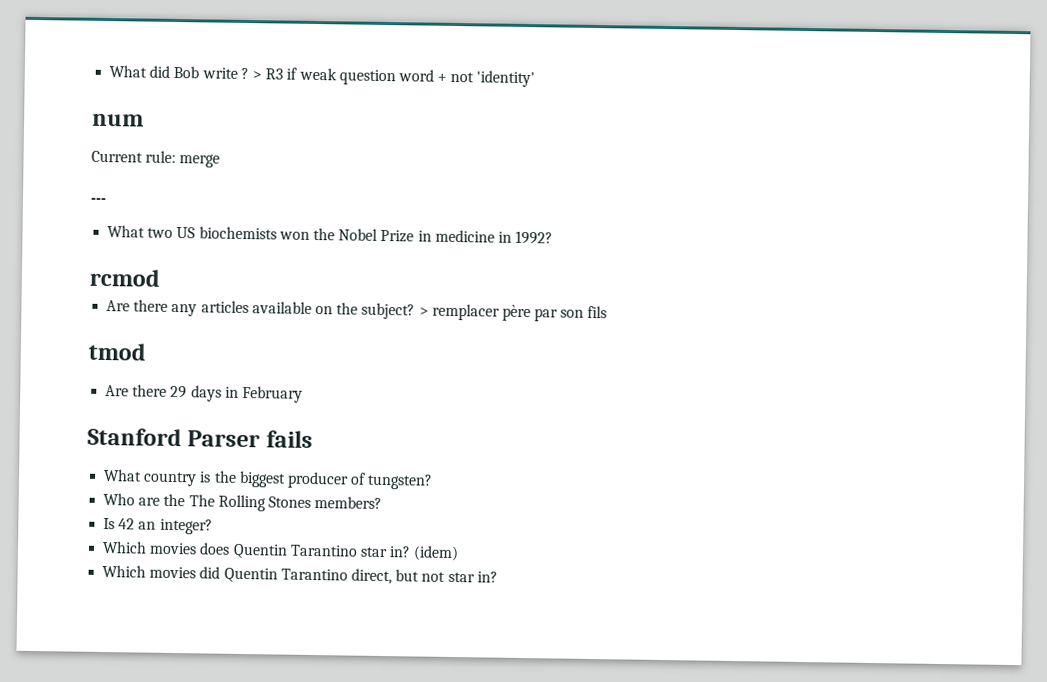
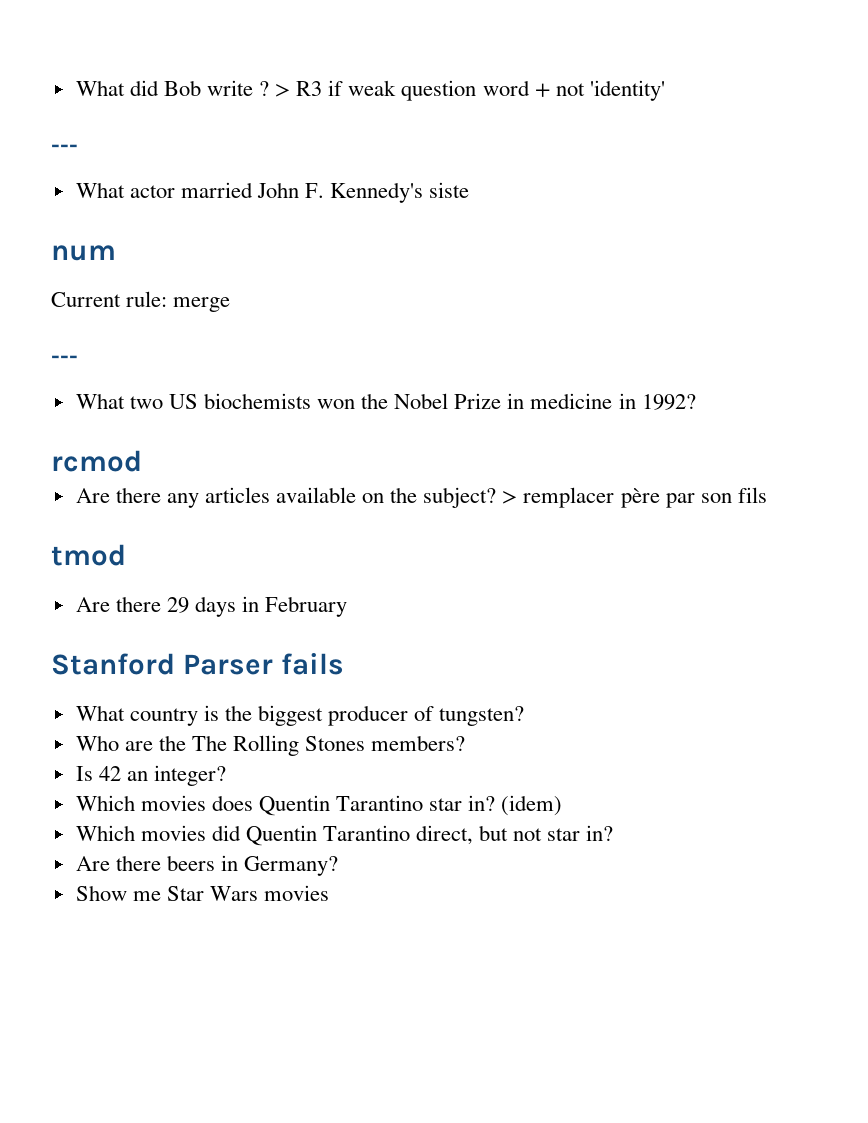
(536, 79) none -> [51,144,78,153] [75,182,470,203] // --- // What actor married John F. Kennedy's siste
(498, 577) none -> [75,855,339,876] [75,885,330,901] // Are there beers in Germany? // Show me Star Wars movies

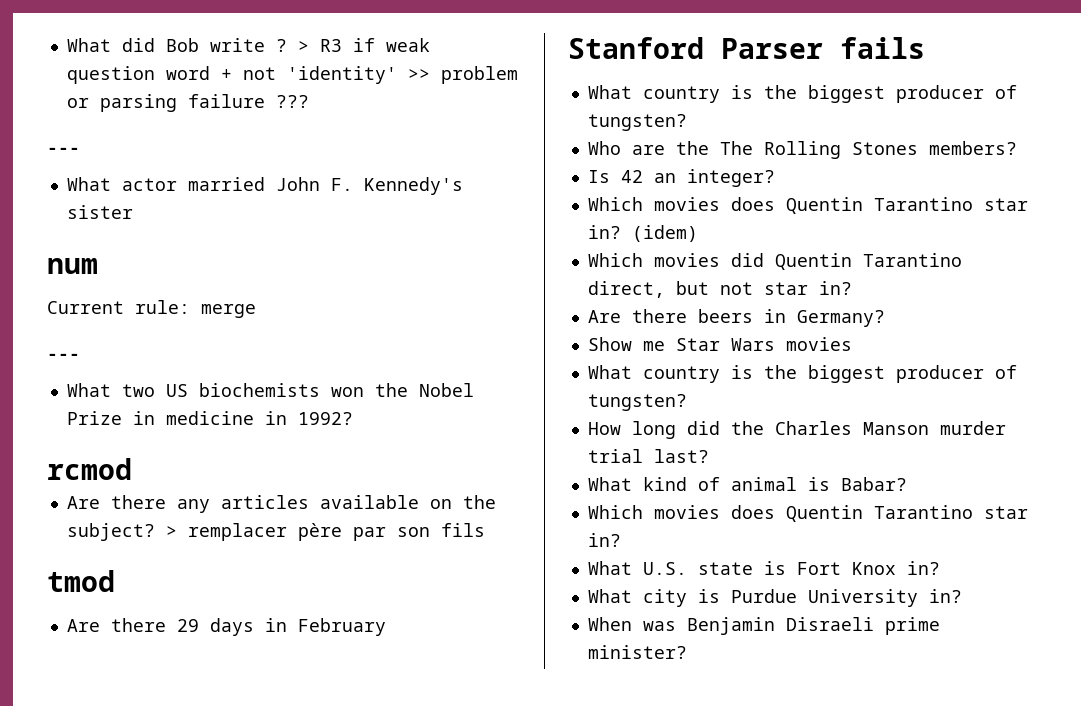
(665, 90) none -> [407,66,518,84] [66,94,309,112] >> problem or parsing failure ???
[429,182,470,198] siste -> [66,205,133,219] sister
(330, 893) none -> [587,365,1017,383] [587,394,687,411] [587,421,1006,439] [587,449,709,463] [587,477,907,491] [587,505,1028,522] [587,533,621,547] [587,561,940,575] [587,589,962,607] [587,617,940,635] [587,645,687,659] // What country is the biggest producer of tungsten? // How long did the Charles Manson murder trial last? // What kind of animal is Babar? // Which movies does Quentin Tarantino star in? // What U.S. state is Fort Knox in? // What city is Purdue University in? // When was Benjamin Disraeli prime minister?

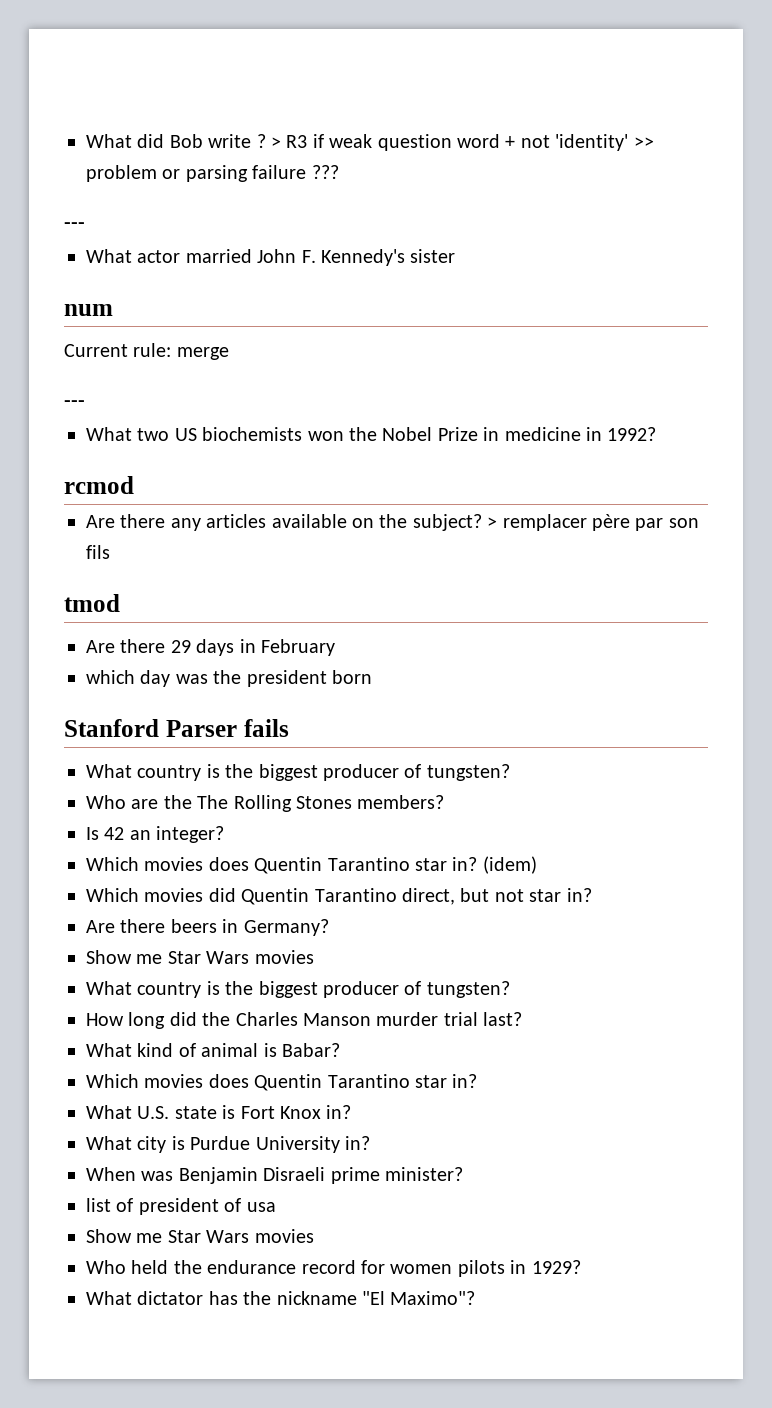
(386, 627) none -> [86,670,372,687] // which day was the president born
(687, 652) none -> [86,1198,276,1215] [86,1229,314,1243] [86,1260,581,1277] [86,1291,476,1305] // list of president of usa // Show me Star Wars movies // Who held the endurance record for women pilots in 1929? // What dictator has the nickname "El Maximo"?

